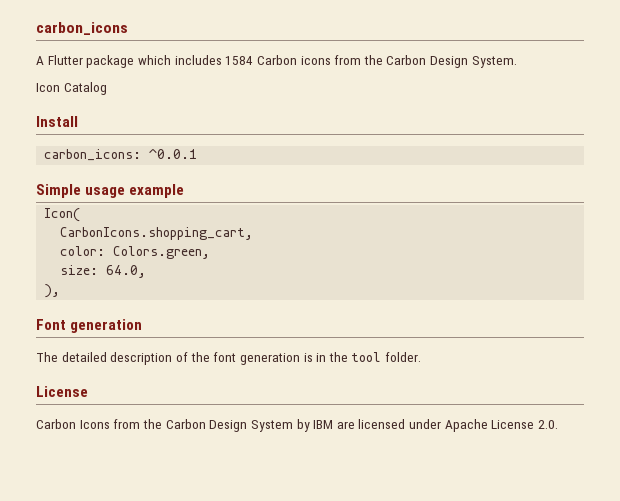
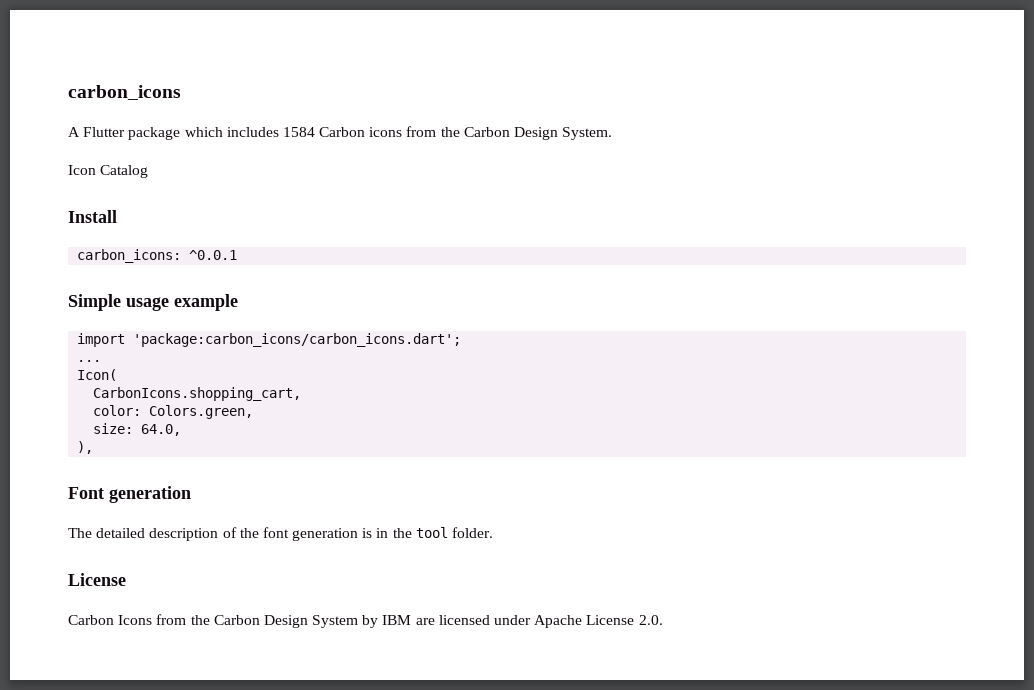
(185, 191) none -> [77,333,462,347] [77,360,102,362] // import 'package:carbon_icons/carbon_icons.dart'; // ...

